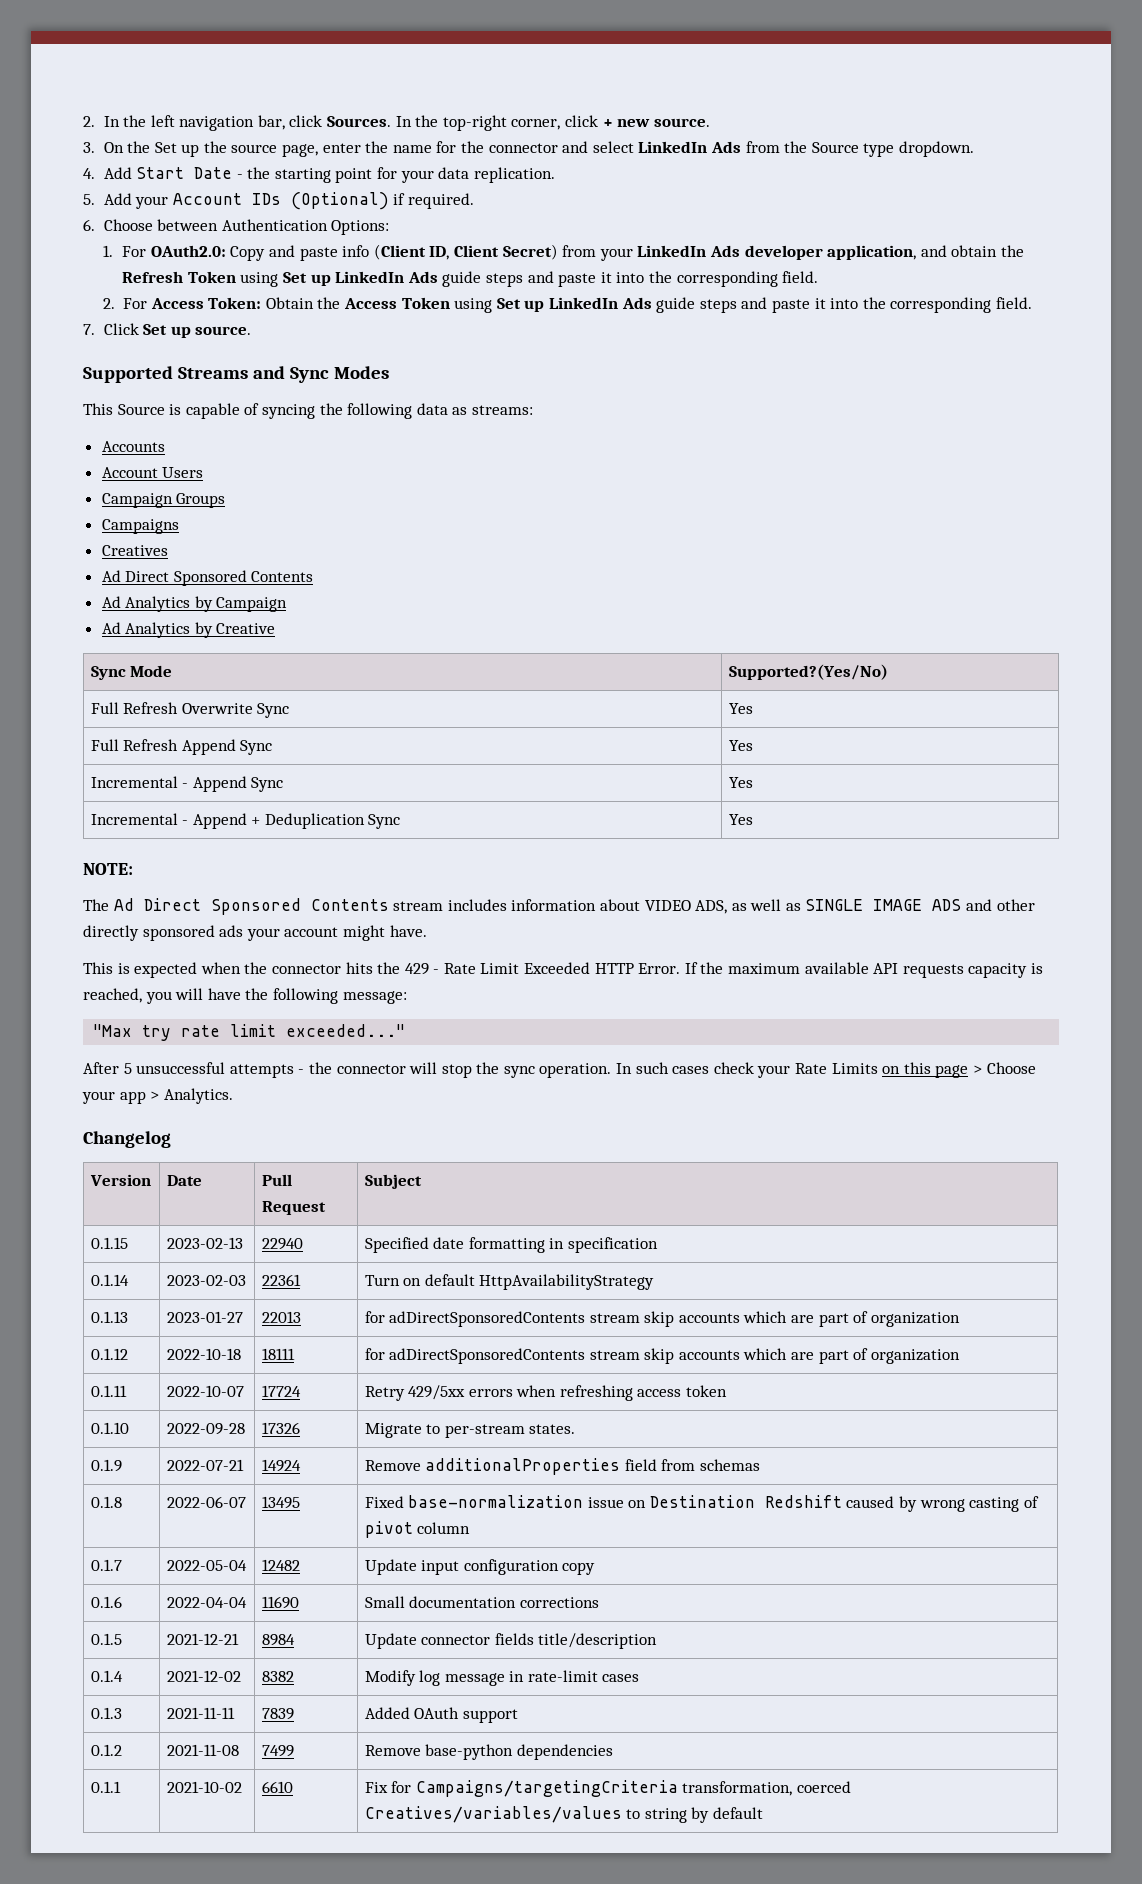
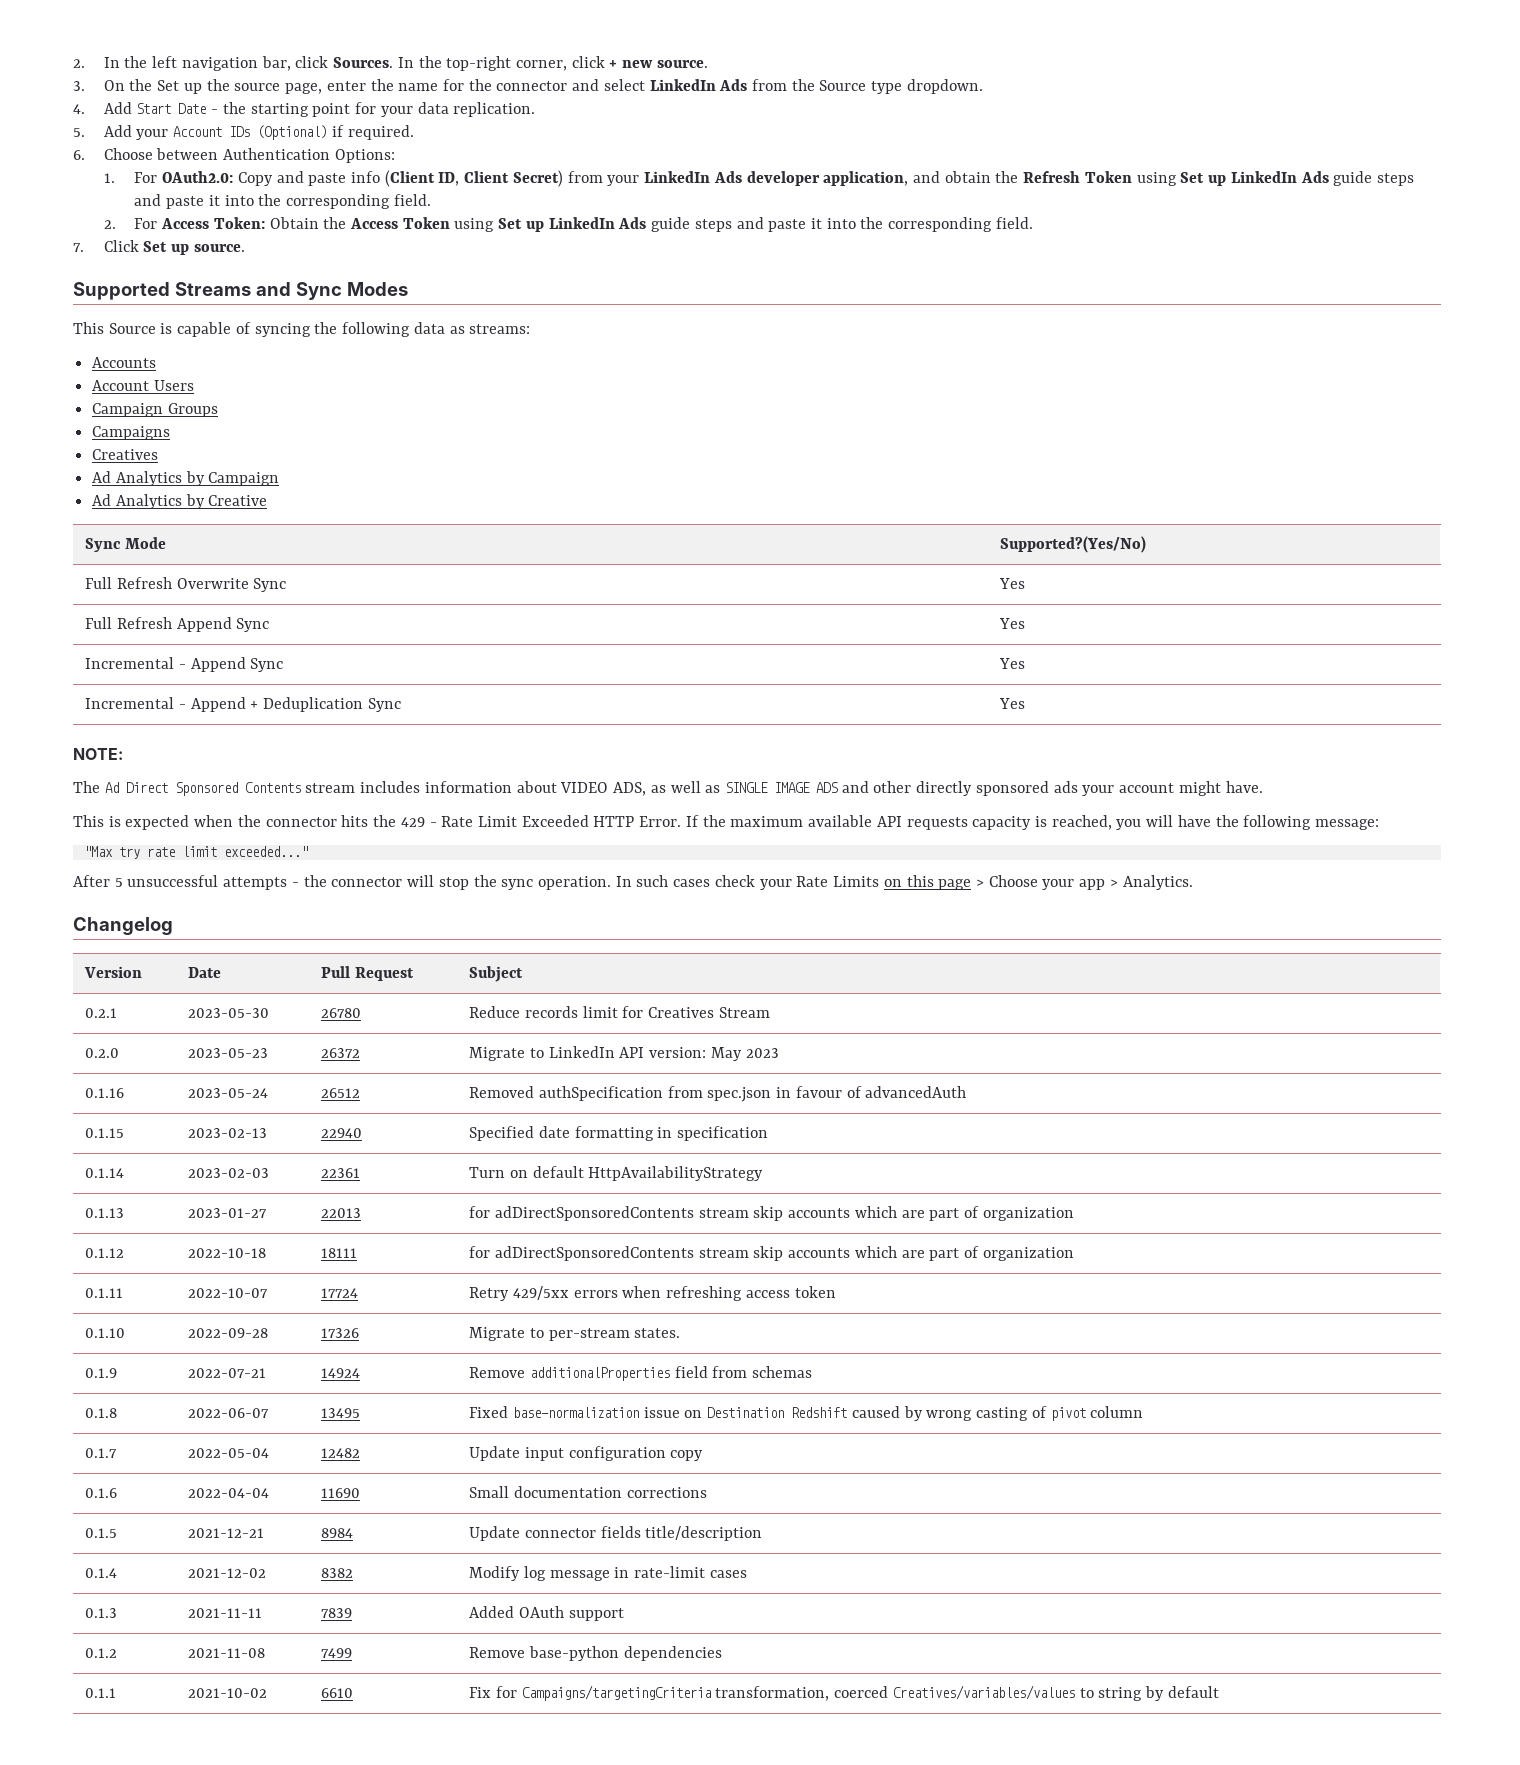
[101,570,314,586] // Ad Direct Sponsored Contents -> (159, 454) none
(422, 1181) none -> [85,1008,118,1018] [188,1008,270,1018] [321,1008,362,1018] [469,1006,770,1018] [85,1048,120,1058] [188,1048,269,1058] [321,1048,361,1058] [469,1046,779,1061] [85,1088,125,1098] [188,1088,269,1098] [321,1088,361,1098] [469,1086,967,1102] // 0.2.1 | 2023-05-30 | 26780 | Reduce records limit for Creatives Stream // 0.2.0 | 2023-05-23 | 26372 | Migrate to LinkedIn API version: May 2023 // 0.1.16 | 2023-05-24 | 26512 | Removed authSpecification from spec.json in favour of advancedAuth

